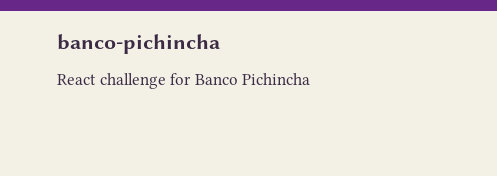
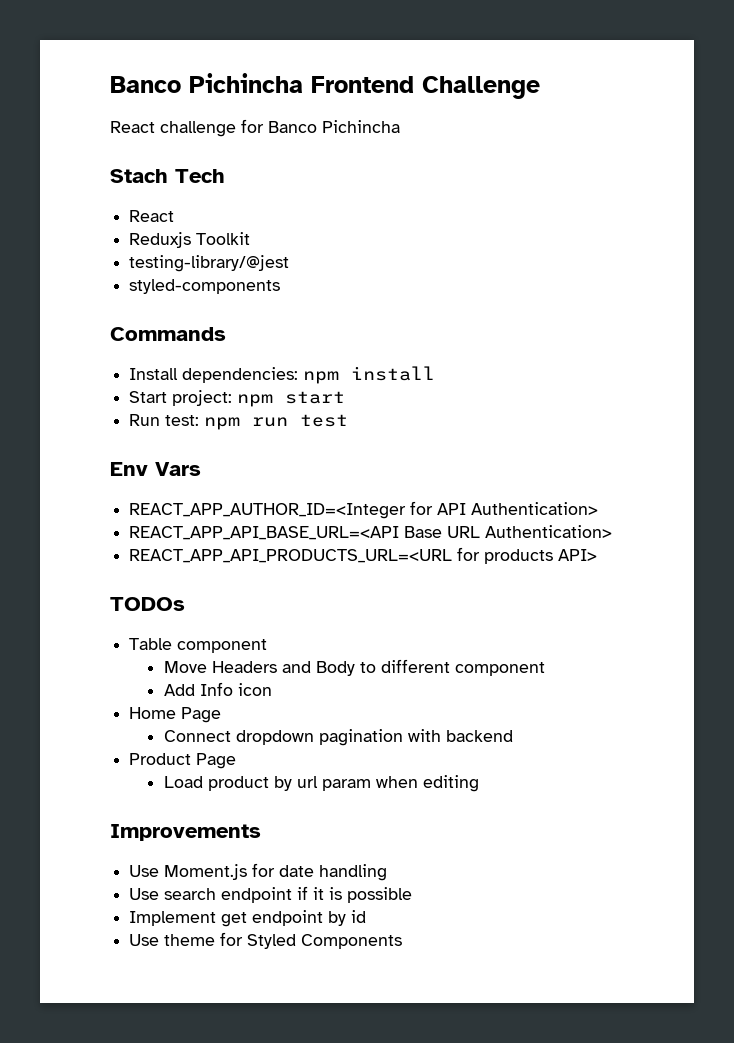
[57,34,220,54] banco-pichincha -> [110,73,540,99] Banco Pichincha Frontend Challenge
(311, 79) none -> [110,169,225,183] [129,210,175,222] [129,232,251,248] [129,255,290,272] [129,279,281,294] [110,327,226,341] [129,366,436,384] [129,390,346,407] [129,414,349,430] [110,462,201,476] [129,501,599,519] [129,525,613,540] [129,547,598,564] [110,597,185,611] [129,638,268,653] [163,659,545,676] [163,682,272,696] [129,707,222,723] [163,729,513,746] [129,753,237,769] [163,775,479,792] [110,824,261,841] [129,863,388,881] [129,886,413,903] [129,910,367,927] [129,932,403,949] // Stach Tech // React // Reduxjs Toolkit // testing-library/@jest // styled-components // Commands // Install dependencies: npm install // Start project: npm start // Run test: npm run test // Env Vars // REACT_APP_AUTHOR_ID=<Integer for API Authentication> // REACT_APP_API_BASE_URL=<API Base URL Authentication> // REACT_APP_API_PRODUCTS_URL=<URL for products API> // TODOs // Table component // Move Headers and Body to different component // Add Info icon // Home Page // Connect dropdown pagination with backend // Product Page // Load product by url param when editing // Improvements // Use Moment.js for date handling // Use search endpoint if it is possible // Implement get endpoint by id // Use theme for Styled Components

